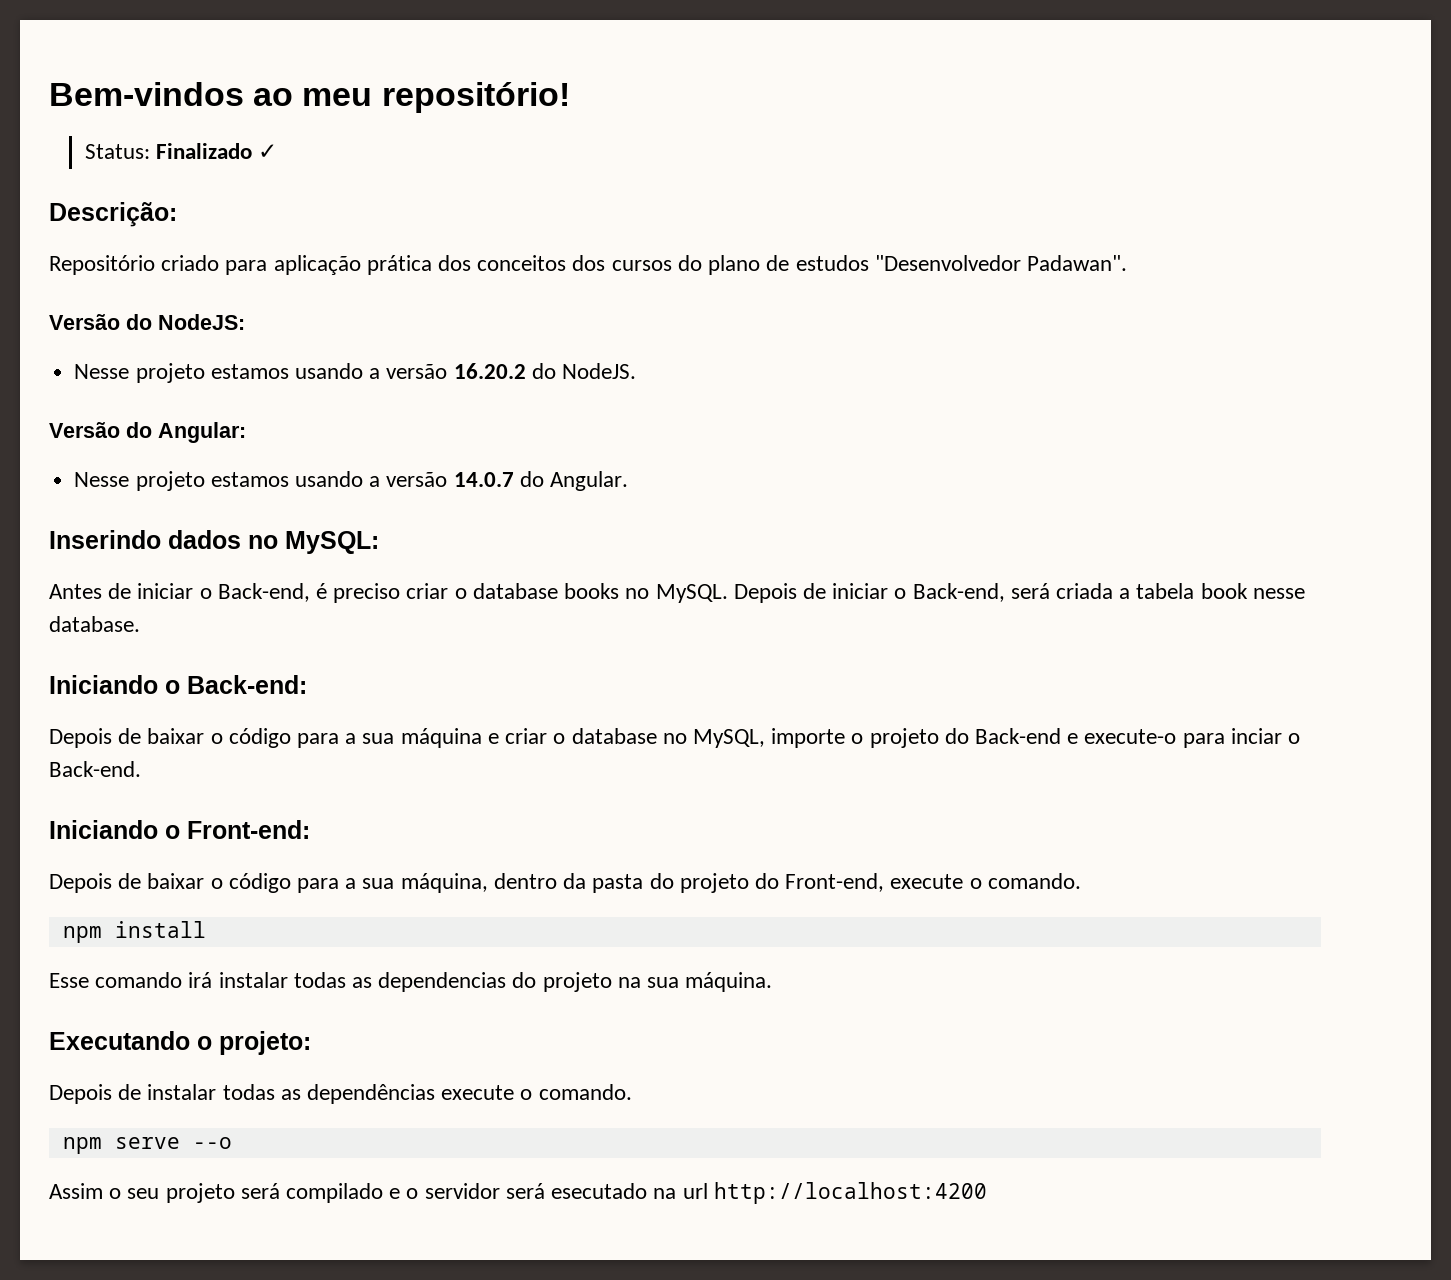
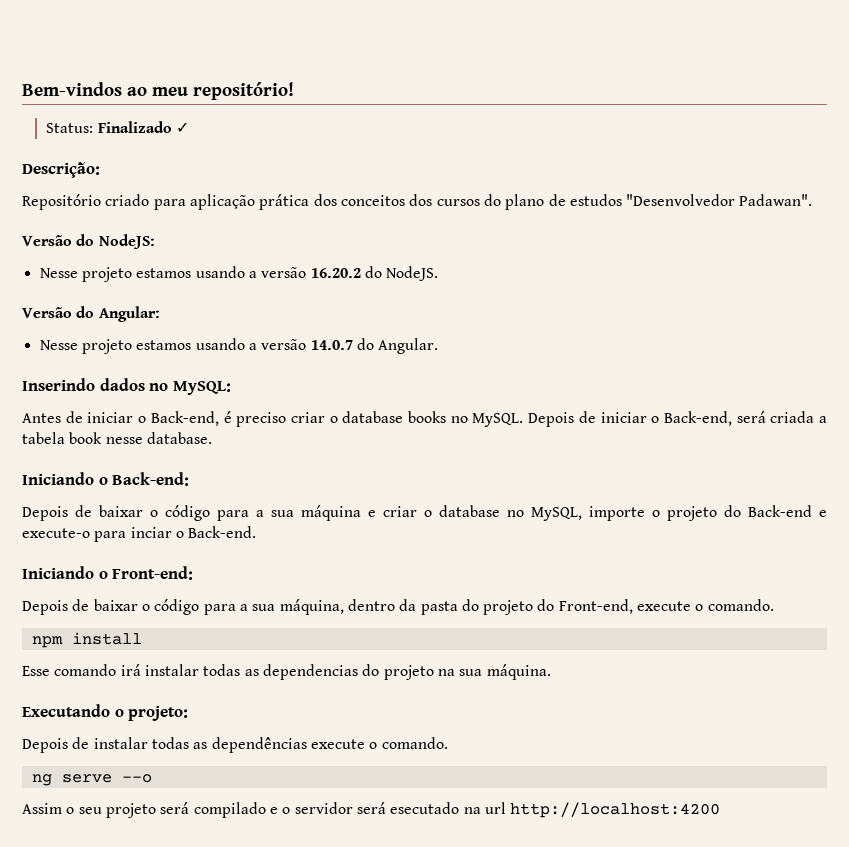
[62,1137,102,1154] npm -> [31,774,52,786] ng

